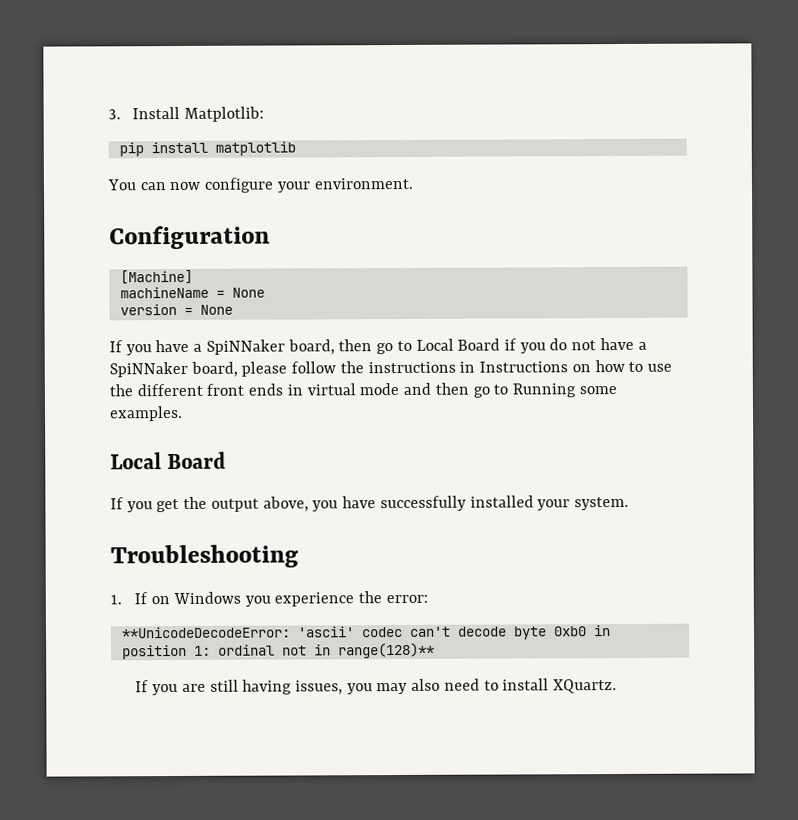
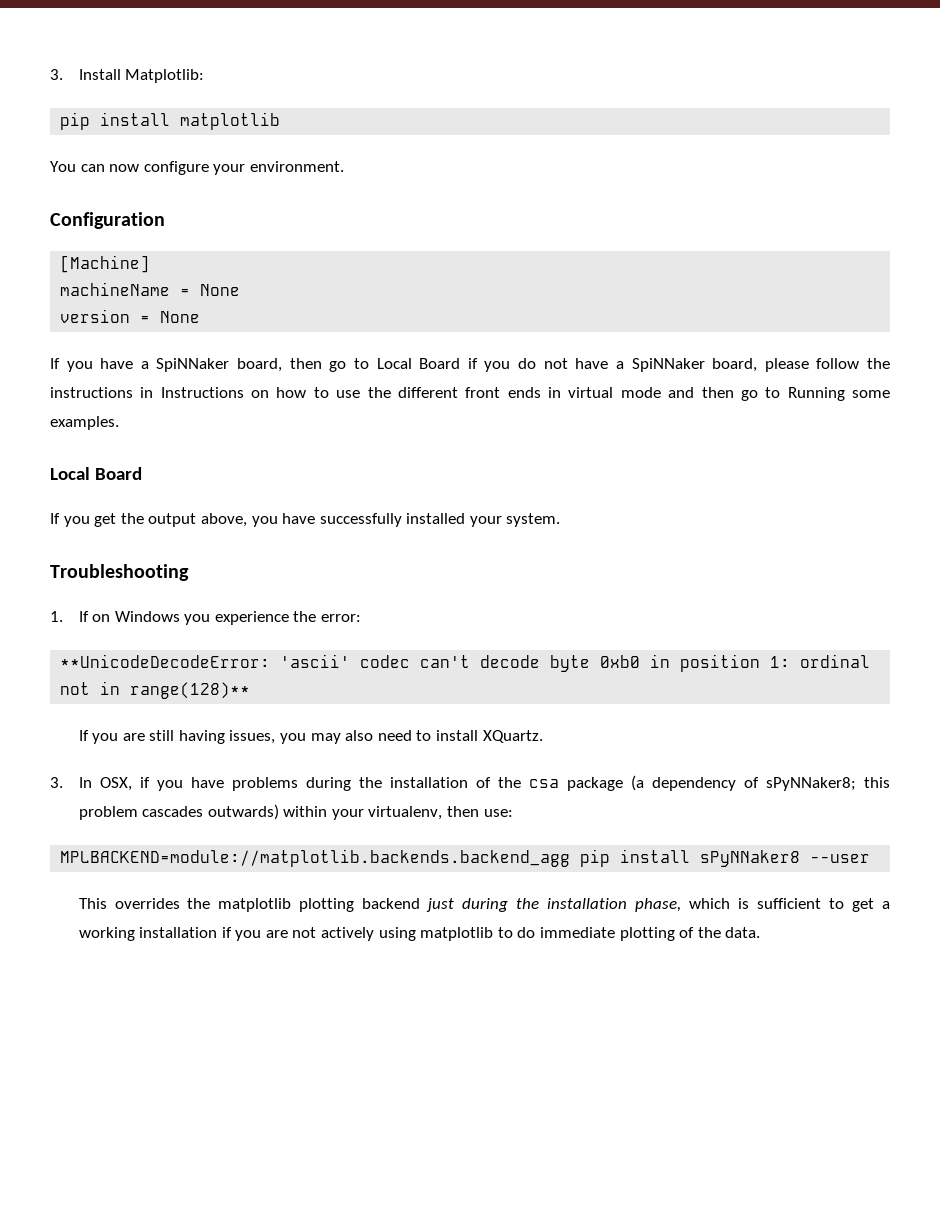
(618, 686) none -> [50,775,890,791] [78,804,513,820] [60,849,871,867] [78,898,891,912] [78,927,761,941] // 3. In OSX, if you have problems during the installation of the csa package (a dependency of sPyNNaker8; this problem cascades outwards) within your virtualenv, then use: // MPLBACKEND=module://matplotlib.backends.backend_agg pip install sPyNNaker8 --user // This overrides the matplotlib plotting backend just during the installation phase, which is sufficient to get a working installation if you are not actively using matplotlib to do immediate plotting of the data.

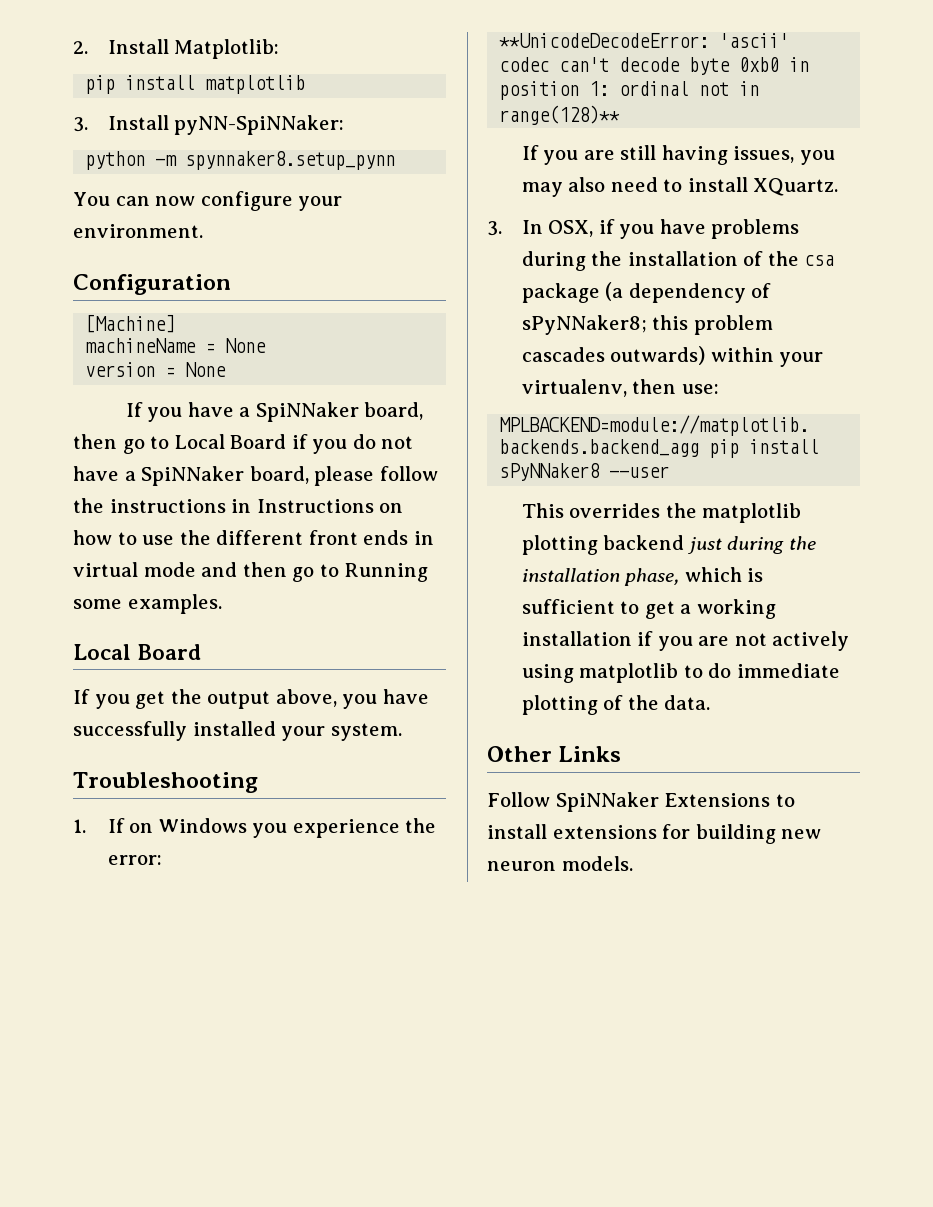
[50,69,63,80] 3. -> [73,41,88,54] 2.
(281, 121) none -> [73,115,345,135] [85,151,396,170] // 3. Install pyNN-SpiNNaker: // python -m spynnaker8.setup_pynn
(761, 932) none -> [487,746,622,762] [487,792,795,812] [487,824,822,844] [487,856,633,871] // Other Links // Follow SpiNNaker Extensions to install extensions for building new neuron models.

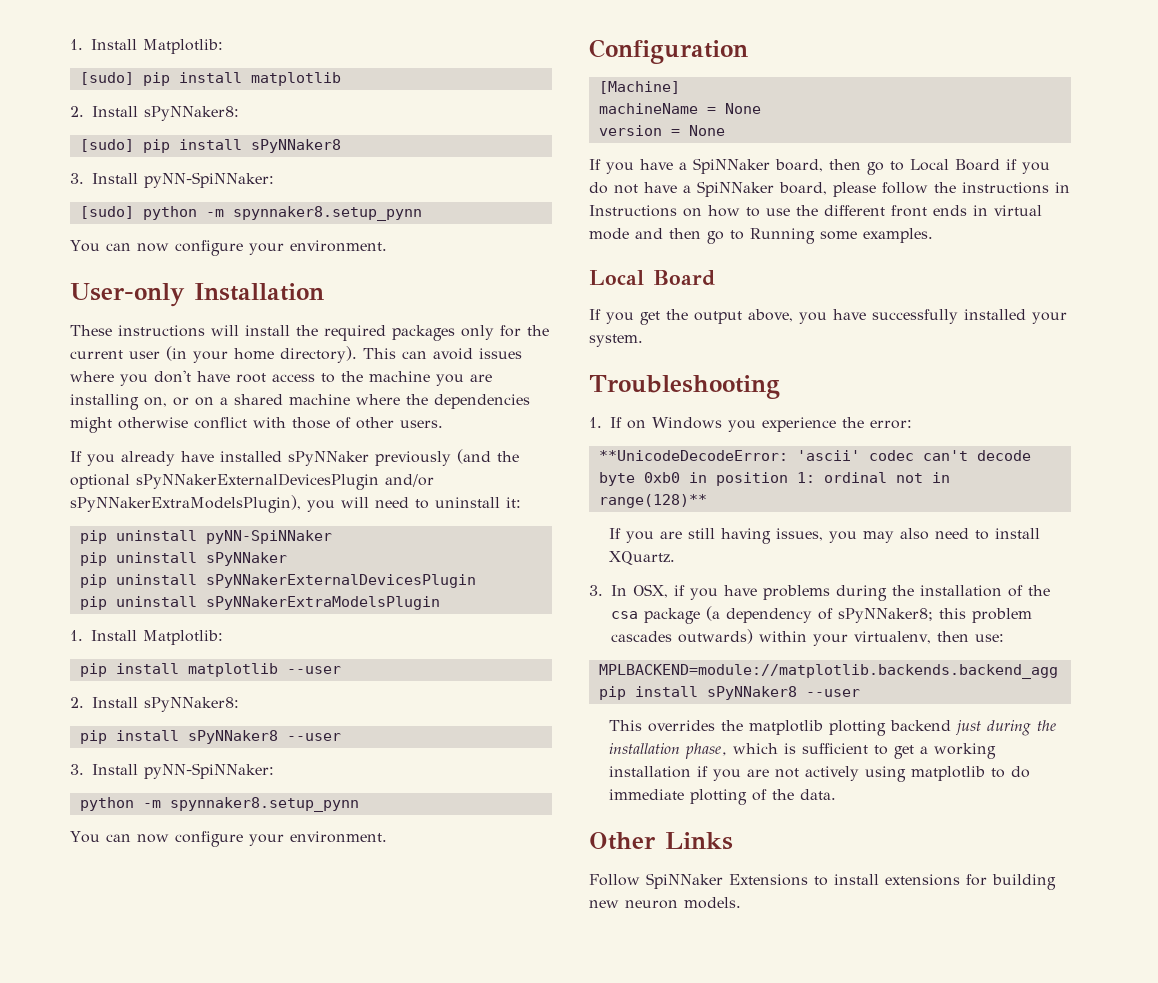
[73,41,88,54] 2. -> [70,39,223,54] [79,72,341,86] [70,106,239,121] [79,139,341,153] [70,172,274,188] [79,206,422,221] [70,240,387,256] [70,283,324,307] [70,325,549,341] [70,346,522,363] [70,370,492,386] [70,394,530,410] [70,417,443,433] [70,449,519,466] [70,473,434,490] [70,495,521,513] [79,530,332,544] [79,552,287,566] [79,574,476,588] [79,596,440,610] [70,630,83,641] 1. Install Matplotlib: // [sudo] pip install matplotlib // 2. Install sPyNNaker8: // [sudo] pip install sPyNNaker8 // 3. Install pyNN-SpiNNaker: // [sudo] python -m spynnaker8.setup_pynn // You can now configure your environment. // User-only Installation // These instructions will install the required packages only for the current user (in your home directory). This can avoid issues where you don't have root access to the machine you are installing on, or on a shared machine where the dependencies might otherwise conflict with those of other users. // If you already have installed sPyNNaker previously (and the optional sPyNNakerExternalDevicesPlugin and/or sPyNNakerExtraModelsPlugin), you will need to uninstall it: // pip uninstall pyNN-SpiNNaker // pip uninstall sPyNNaker // pip uninstall sPyNNakerExternalDevicesPlugin // pip uninstall sPyNNakerExtraModelsPlugin // 1.
(306, 84) none -> [286,666,341,674] [70,697,239,712] [79,730,341,744] --user // 2. Install sPyNNaker8: // pip install sPyNNaker8 --user

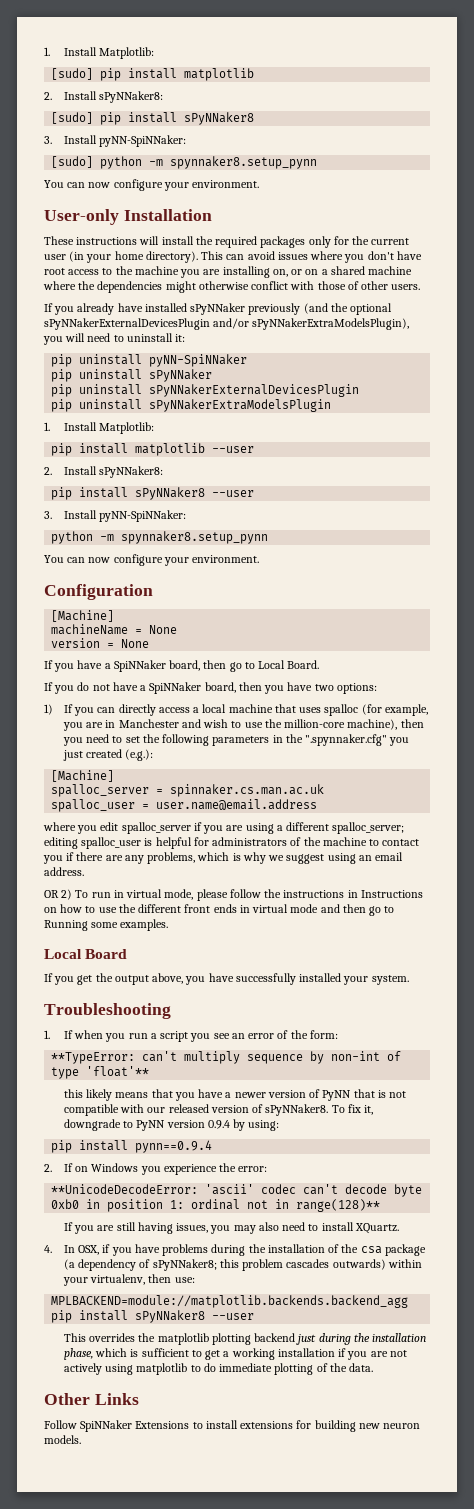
[955,159,1017,171] Board if -> [287,660,320,669] [44,682,53,691] Board. // If
(827, 188) none -> [238,682,377,694] [44,704,428,716] [62,719,424,731] [62,734,410,746] [62,749,154,761] [51,770,115,782] [51,784,325,797] [51,799,318,812] [43,822,405,834] [44,837,420,849] [43,852,404,864] [44,867,84,876] [44,889,194,900] then you have two options: // 1) If you can directly access a local machine that uses spalloc (for example, you are in Manchester and wish to use the million-core machine), then you need to set the following parameters in the ".spynnaker.cfg" you just created (e.g.): // [Machine] // spalloc_server = spinnaker.cs.man.ac.uk // spalloc_user = user.name@email.address // where you edit spalloc_server if you are using a different spalloc_server; editing spalloc_user is helpful for administrators of the machine to contact you if there are any problems, which is why we suggest using an email address. // OR 2) To run in virtual mode,
(622, 422) none -> [74,1030,338,1042] [51,1051,402,1064] [51,1066,150,1079] [63,1089,407,1101] [63,1104,374,1116] [63,1119,280,1131] [51,1140,213,1153] [44,1163,73,1172] when you run a script you see an error of the form: // **TypeError: can't multiply sequence by non-int of type 'float'** // this likely means that you have a newer version of PyNN that is not compatible with our released version of sPyNNaker8. To fix it, downgrade to PyNN version 0.9.4 by using: // pip install pynn==0.9.4 // 2. If
[589,585,603,596] 3. -> [44,1245,52,1253] 4.

